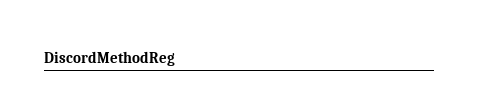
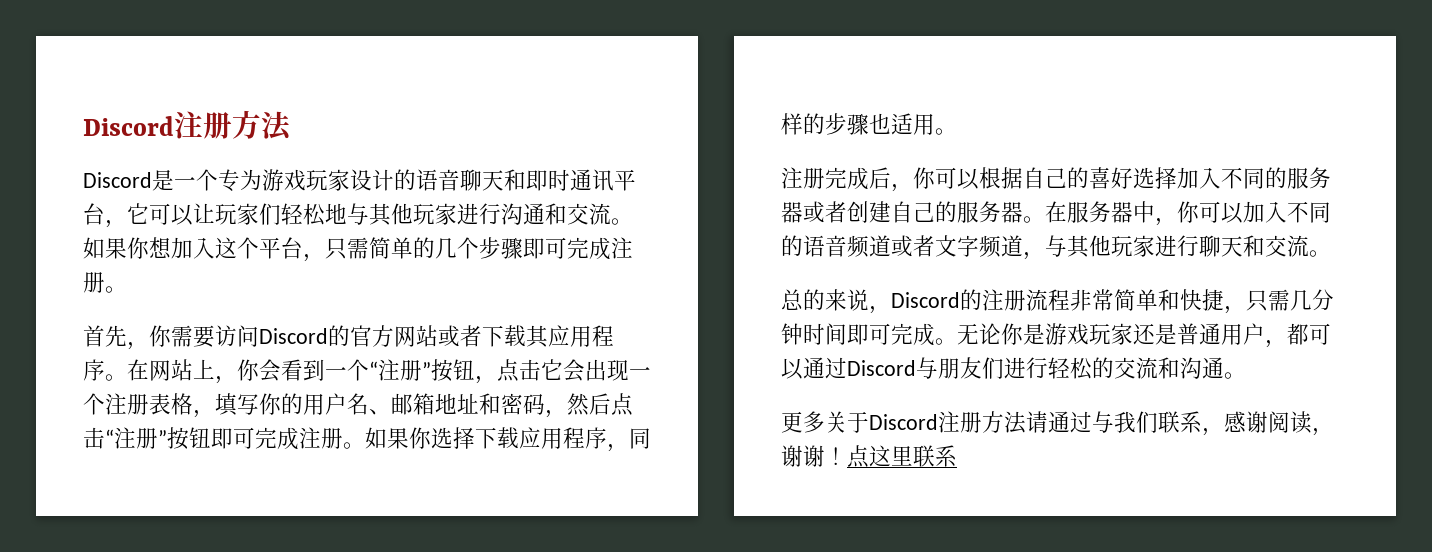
[44,51,175,66] DiscordMethodReg -> [83,110,292,141] [83,169,636,192] [83,203,633,228] [83,237,633,262] [83,272,127,293] [83,325,614,350] [83,359,651,384] [83,393,633,418] [83,427,651,452] [781,113,957,135] [781,167,1331,192] [781,201,1331,226] [781,235,1331,260] [781,289,1334,314] [781,323,1331,348] [781,357,1246,380] [781,411,1334,436] [781,445,957,468] Discord注册方法 // Discord是一个专为游戏玩家设计的语音聊天和即时通讯平台，它可以让玩家们轻松地与其他玩家进行沟通和交流。如果你想加入这个平台，只需简单的几个步骤即可完成注册。 // 首先，你需要访问Discord的官方网站或者下载其应用程序。在网站上，你会看到一个“注册”按钮，点击它会出现一个注册表格，填写你的用户名、邮箱地址和密码，然后点击“注册”按钮即可完成注册。如果你选择下载应用程序，同样的步骤也适用。 // 注册完成后，你可以根据自己的喜好选择加入不同的服务器或者创建自己的服务器。在服务器中，你可以加入不同的语音频道或者文字频道，与其他玩家进行聊天和交流。 // 总的来说，Discord的注册流程非常简单和快捷，只需几分钟时间即可完成。无论你是游戏玩家还是普通用户，都可以通过Discord与朋友们进行轻松的交流和沟通。 // 更多关于Discord注册方法请通过与我们联系，感谢阅读，谢谢！点这里联系

